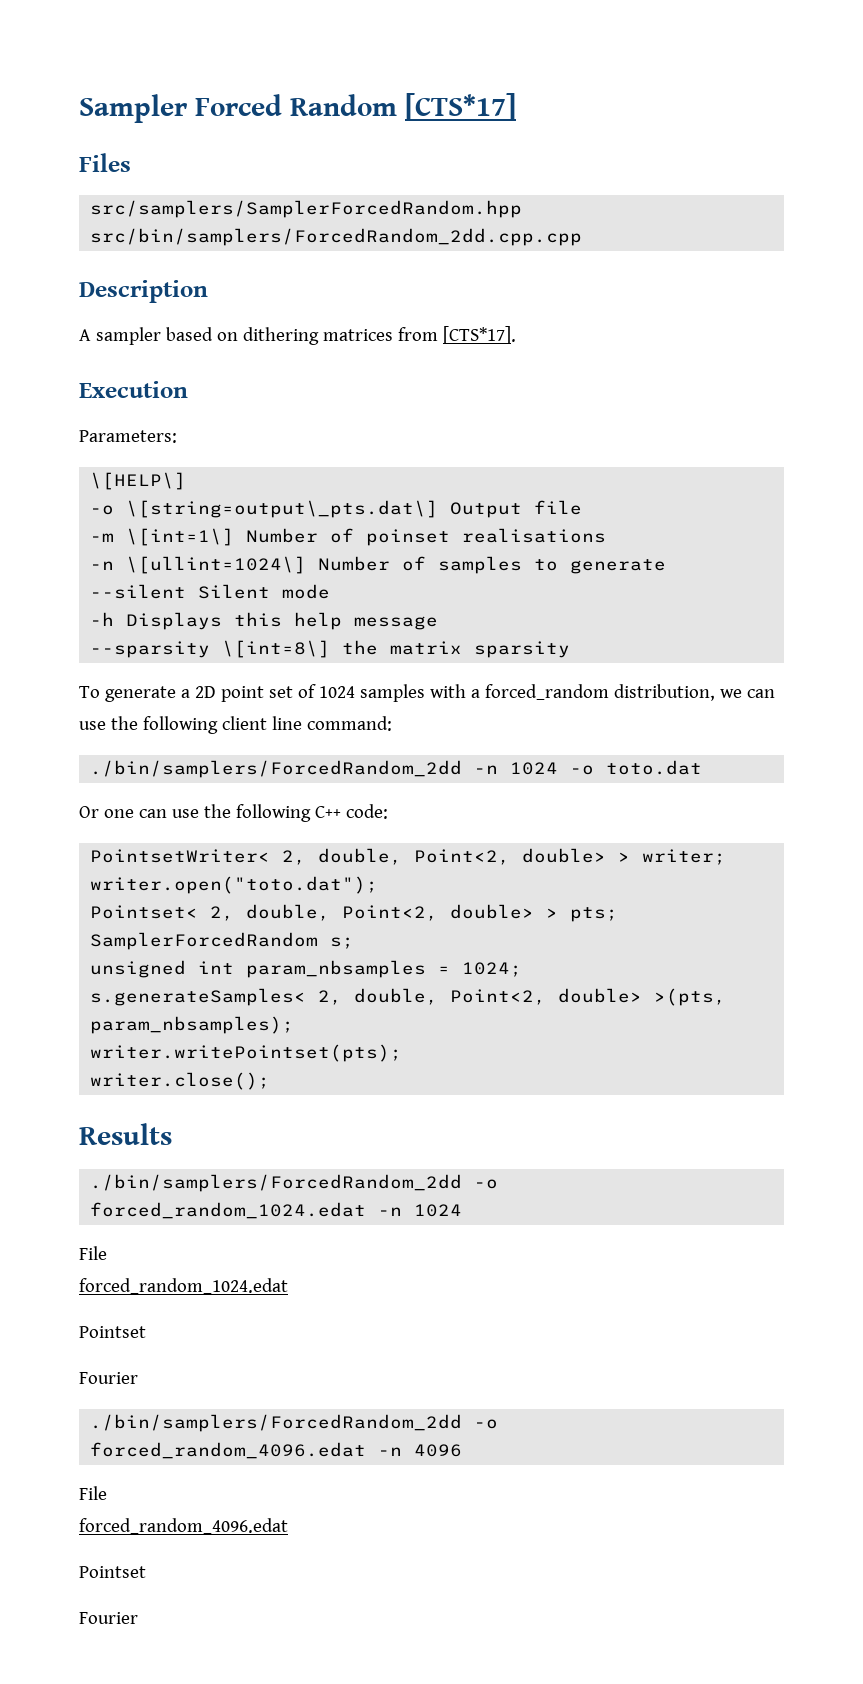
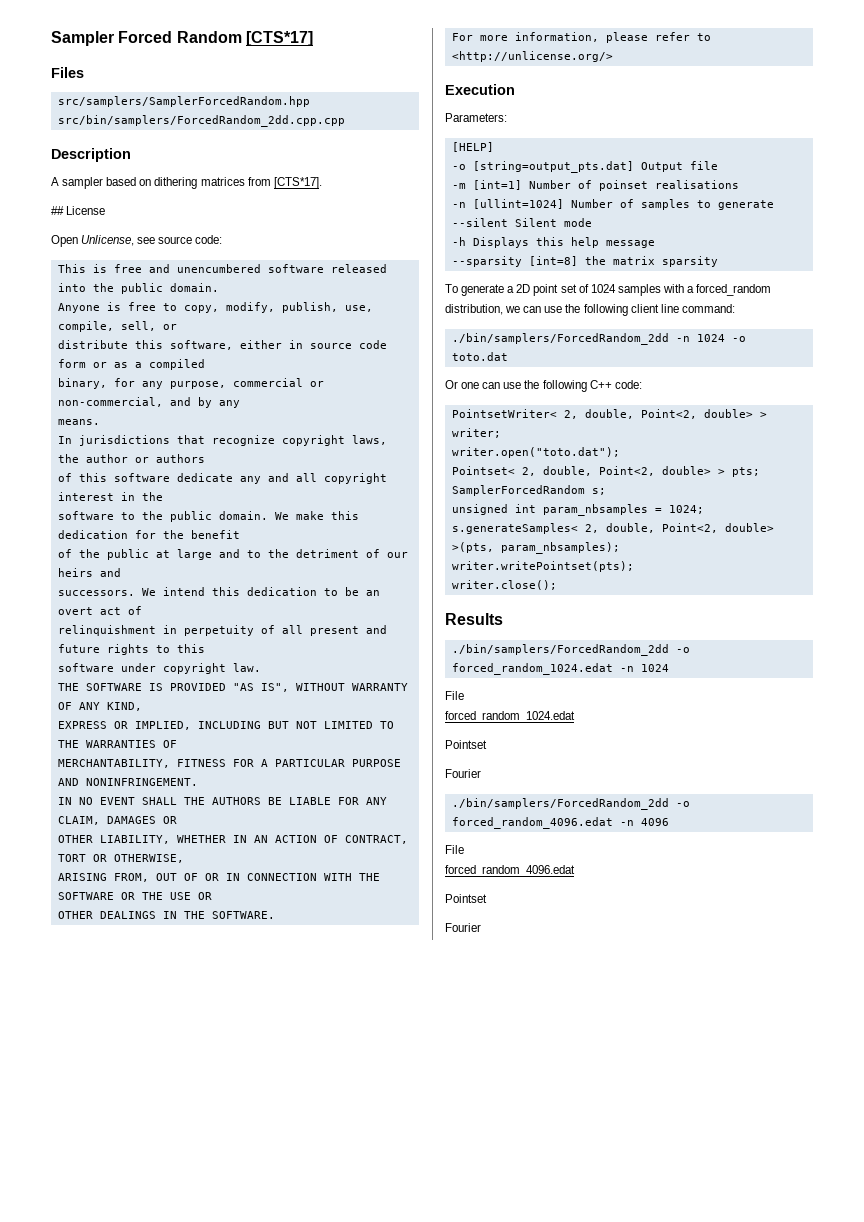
(516, 335) none -> [51,206,106,215] [51,235,223,247] [57,264,387,273] [57,283,219,294] [57,302,373,313] [57,321,177,332] [57,340,387,350] [57,359,205,370] [57,378,324,389] [57,397,240,408] [57,419,100,425] [57,435,387,446] [57,454,205,463] [57,473,387,484] [57,492,163,501] [57,511,359,522] [57,530,240,539] [57,549,408,560] [57,568,121,577] [57,587,380,596] [57,606,142,615] [57,625,387,636] [57,644,205,655] [57,663,261,674] [57,683,408,692] [57,702,142,711] [57,721,394,730] [57,740,177,748] [57,759,401,768] [57,778,198,786] [57,797,387,805] [57,816,177,825] [57,835,408,844] [57,854,184,863] [57,873,380,882] [57,892,212,900] [57,911,275,919] [451,32,711,43] [451,51,613,62] // ## License // Open Unlicense, see source code: // This is free and unencumbered software released into the public domain. // Anyone is free to copy, modify, publish, use, compile, sell, or // distribute this software, either in source code form or as a compiled // binary, for any purpose, commercial or non-commercial, and by any // means. // In jurisdictions that recognize copyright laws, the author or authors // of this software dedicate any and all copyright interest in the // software to the public domain. We make this dedication for the benefit // of the public at large and to the detriment of our heirs and // successors. We intend this dedication to be an overt act of // relinquishment in perpetuity of all present and future rights to this // software under copyright law. // THE SOFTWARE IS PROVIDED "AS IS", WITHOUT WARRANTY OF ANY KIND, // EXPRESS OR IMPLIED, INCLUDING BUT NOT LIMITED TO THE WARRANTIES OF // MERCHANTABILITY, FITNESS FOR A PARTICULAR PURPOSE AND NONINFRINGEMENT. // IN NO EVENT SHALL THE AUTHORS BE LIABLE FOR ANY CLAIM, DAMAGES OR // OTHER LIABILITY, WHETHER IN AN ACTION OF CONTRACT, TORT OR OTHERWISE, // ARISING FROM, OUT OF OR IN CONNECTION WITH THE SOFTWARE OR THE USE OR // OTHER DEALINGS IN THE SOFTWARE. // For more information, please refer to <http://unlicense.org/>
[90,472,187,490] [90,500,439,518] \[HELP\] // -o \[string=output\_pts.dat\] -> [451,142,494,152] [451,161,634,173] [HELP] // -o [string=output_pts.dat]
[126,528,235,546] \[int=1\] -> [472,180,522,190] [int=1]
[126,556,307,574] \[ullint=1024\] -> [472,199,564,209] [ullint=1024]
[222,640,331,658] \[int=8\] -> [528,256,578,266] [int=8]

